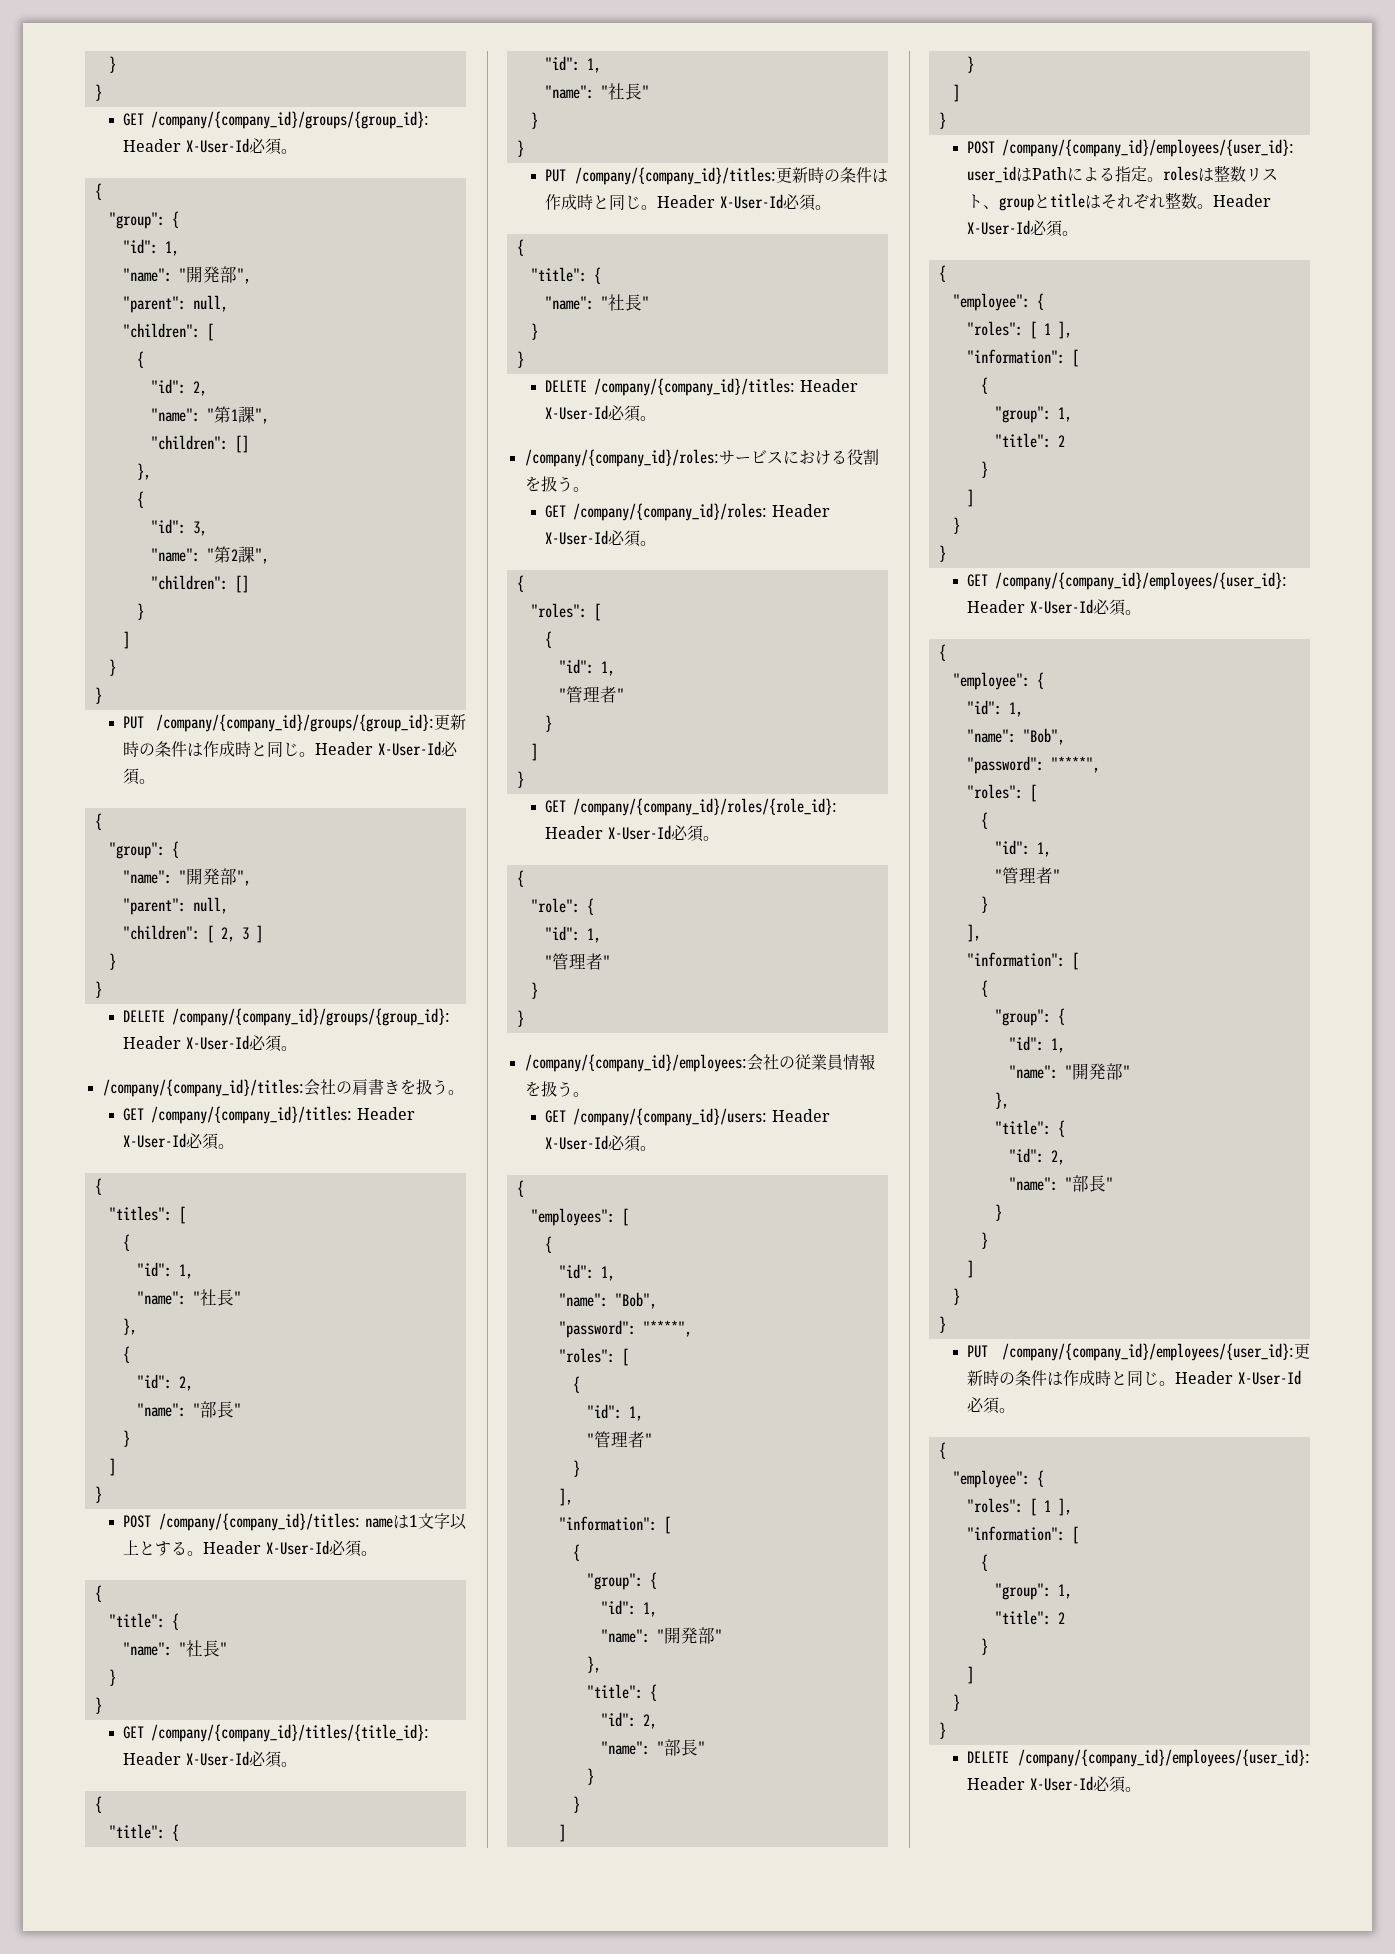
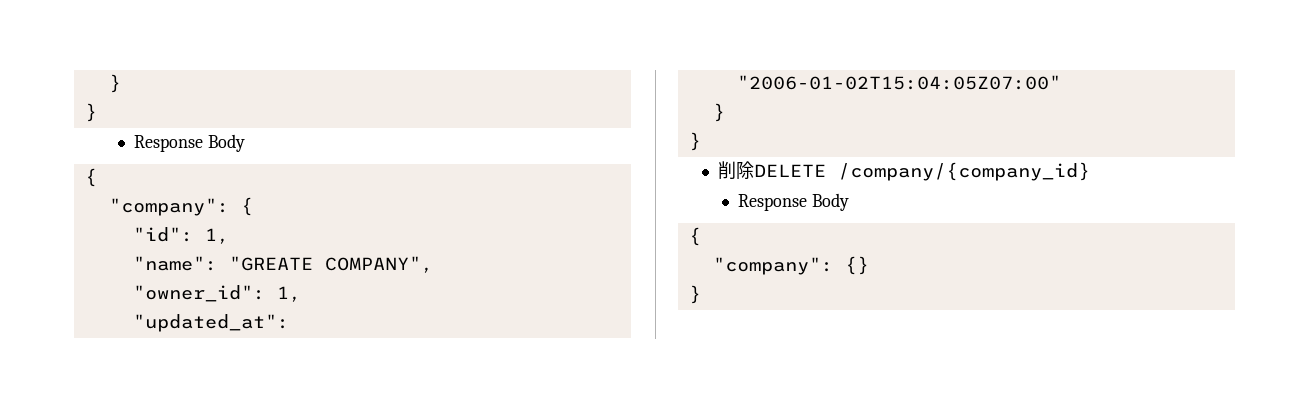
[108,56,116,73] [94,84,102,101] [123,111,430,129] [123,138,297,155] [94,183,102,200] [108,211,179,229] [122,239,179,256] [122,266,251,284] [122,295,228,313] [122,323,214,341] [136,351,144,368] [150,379,207,396] [150,406,269,424] [150,435,249,453] [136,463,151,480] [136,491,144,508] [150,519,207,536] [150,546,269,564] [150,575,249,593] [136,603,144,620] [122,631,130,649] [108,659,116,676] [94,687,102,704] [123,714,466,732] [123,741,458,757] [123,768,156,785] [94,813,102,830] [108,841,179,859] [122,868,251,886] [122,897,228,915] [122,925,263,943] [108,953,116,970] [94,981,102,998] [123,1008,451,1026] [123,1035,297,1052] [102,1079,464,1097] [123,1106,415,1124] [123,1133,235,1150] [94,1178,102,1195] [108,1206,186,1224] [122,1234,130,1251] [136,1262,193,1279] [136,1289,241,1306] [122,1318,137,1335] [122,1346,130,1363] [136,1374,193,1391] [136,1401,241,1418] [122,1430,130,1447] [108,1458,116,1476] [94,1486,102,1503] [123,1513,468,1531] [123,1540,377,1557] [94,1585,102,1602] [108,1613,179,1630] [122,1640,227,1657] [108,1669,116,1686] [94,1697,102,1714] [123,1724,430,1742] [123,1751,297,1768] [94,1796,102,1813] [108,1824,179,1841] [544,56,601,73] [544,83,649,100] [530,112,538,129] [516,140,524,157] [545,167,888,185] [545,194,831,211] [516,239,524,256] [530,267,601,284] [544,294,649,311] [530,323,538,340] [516,351,524,368] [545,378,858,396] [545,405,657,422] [524,449,879,467] [524,476,589,492] [545,503,830,521] [545,530,657,547] [516,575,524,592] [530,603,601,621] [544,631,552,648] [558,659,615,676] [558,686,624,703] [544,715,552,732] [530,743,538,761] [516,771,524,788] [545,798,838,816] [545,825,719,842] [516,870,524,887] [530,898,594,915] [544,926,601,943] [544,953,610,970] [530,982,538,999] [516,1010,524,1027] [524,1054,875,1072] [524,1081,589,1097] [545,1108,830,1126] [545,1135,657,1152] [516,1180,524,1197] [530,1208,629,1226] [544,1236,552,1253] [558,1264,615,1281] [558,1292,657,1309] [558,1320,692,1338] [558,1348,629,1366] [572,1376,580,1393] [586,1404,643,1421] [586,1431,652,1448] [572,1460,580,1477] [558,1488,573,1506] [558,1516,671,1534] [572,1544,580,1561] [586,1572,657,1590] [600,1600,657,1617] [600,1627,722,1644] [586,1656,601,1673] [586,1684,657,1701] [600,1712,657,1729] [600,1739,705,1756] [586,1768,594,1785] [572,1796,580,1813] [558,1824,566,1842] [966,56,974,73] [952,84,960,102] [938,112,946,129] [967,139,1295,157] [967,165,1279,183] [967,192,1272,211] [967,220,1079,237] [938,265,946,282] [952,293,1044,311] [966,321,1072,339] [966,349,1079,367] [980,377,988,394] [994,406,1072,423] [994,433,1065,448] [980,461,988,478] [966,489,974,507] [952,517,960,534] [938,545,946,562] [967,572,1288,590] [967,599,1141,616] [938,644,946,661] [952,672,1044,690] [966,700,1023,717] [966,728,1065,745] [966,756,1100,774] [966,784,1037,802] [980,812,988,829] [994,840,1051,857] [994,867,1060,884] [980,896,988,913] [966,924,981,942] [966,952,1079,970] [980,980,988,997] [994,1008,1065,1026] [1008,1036,1065,1053] [1008,1063,1130,1080] [994,1092,1009,1109] [994,1120,1065,1137] [1008,1148,1065,1165] [1008,1175,1113,1192] [994,1204,1002,1221] [980,1232,988,1249] [966,1260,974,1278] [952,1288,960,1305] [938,1316,946,1333] [967,1343,1310,1361] [967,1370,1301,1386] [967,1397,1016,1414] [938,1442,946,1459] [952,1470,1044,1488] [966,1498,1072,1516] [966,1526,1079,1544] [980,1554,988,1571] [994,1583,1072,1600] [994,1610,1065,1625] [980,1638,988,1655] [966,1666,974,1684] [952,1694,960,1711] [938,1722,946,1739] [967,1749,1310,1767] [967,1776,1141,1793] } // } // GET /company/{company_id}/groups/{group_id}: Header X-User-Id必須。 // { // "group": { // "id": 1, // "name": "開発部", // "parent": null, // "children": [ // { // "id": 2, // "name": "第1課", // "children": [] // }, // { // "id": 3, // "name": "第2課", // "children": [] // } // ] // } // } // PUT /company/{company_id}/groups/{group_id}:更新時の条件は作成時と同じ。Header X-User-Id必須。 // { // "group": { // "name": "開発部", // "parent": null, // "children": [ 2, 3 ] // } // } // DELETE /company/{company_id}/groups/{group_id}: Header X-User-Id必須。 // /company/{company_id}/titles:会社の肩書きを扱う。 // GET /company/{company_id}/titles: Header X-User-Id必須。 // { // "titles": [ // { // "id": 1, // "name": "社長" // }, // { // "id": 2, // "name": "部長" // } // ] // } // POST /company/{company_id}/titles: nameは1文字以上とする。Header X-User-Id必須。 // { // "title": { // "name": "社長" // } // } // GET /company/{company_id}/titles/{title_id}: Header X-User-Id必須。 // { // "title": { // "id": 1, // "name": "社長" // } // } // PUT /company/{company_id}/titles:更新時の条件は作成時と同じ。Header X-User-Id必須。 // { // "title": { // "name": "社長" // } // } // DELETE /company/{company_id}/titles: Header X-User-Id必須。 // /company/{company_id}/roles:サービスにおける役割を扱う。 // GET /company/{company_id}/roles: Header X-User-Id必須。 // { // "roles": [ // { // "id": 1, // "管理者" // } // ] // } // GET /company/{company_id}/roles/{role_id}: Header X-User-Id必須。 // { // "role": { // "id": 1, // "管理者" // } // } // /company/{company_id}/employees:会社の従業員情報を扱う。 // GET /company/{company_id}/users: Header X-User-Id必須。 // { // "employees": [ // { // "id": 1, // "name": "Bob", // "password": "****", // "roles": [ // { // "id": 1, // "管理者" // } // ], // "information": [ // { // "group": { // "id": 1, // "name": "開発部" // }, // "title": { // "id": 2, // "name": "部長" // } // } // ] // } // ] // } // POST /company/{company_id}/employees/{user_id}: user_idはPathによる指定。rolesは整数リスト、groupとtitleはそれぞれ整数。Header X-User-Id必須。 // { // "employee": { // "roles": [ 1 ], // "information": [ // { // "group": 1, // "title": 2 // } // ] // } // } // GET /company/{company_id}/employees/{user_id}: Header X-User-Id必須。 // { // "employee": { // "id": 1, // "name": "Bob", // "password": "****", // "roles": [ // { // "id": 1, // "管理者" // } // ], // "information": [ // { // "group": { // "id": 1, // "name": "開発部" // }, // "title": { // "id": 2, // "name": "部長" // } // } // ] // } // } // PUT /company/{company_id}/employees/{user_id}:更新時の条件は作成時と同じ。Header X-User-Id必須。 // { // "employee": { // "roles": [ 1 ], // "information": [ // { // "group": 1, // "title": 2 // } // ] // } // } // DELETE /company/{company_id}/employees/{user_id}: Header X-User-Id必須。 -> [108,74,121,93] [84,103,97,122] [134,134,246,152] [84,168,97,187] [108,197,253,216] [132,227,229,244] [132,256,433,273] [132,285,301,302] [132,314,289,332] [736,75,1061,90] [712,103,725,122] [688,132,701,151] [718,161,1091,181] [738,193,850,211] [688,227,701,246] [712,256,869,275] [688,285,701,304] } // } // Response Body // { // "company": { // "id": 1, // "name": "GREATE COMPANY", // "owner_id": 1, // "updated_at": "2006-01-02T15:04:05Z07:00" // } // } // 削除DELETE /company/{company_id} // Response Body // { // "company": {} // }

